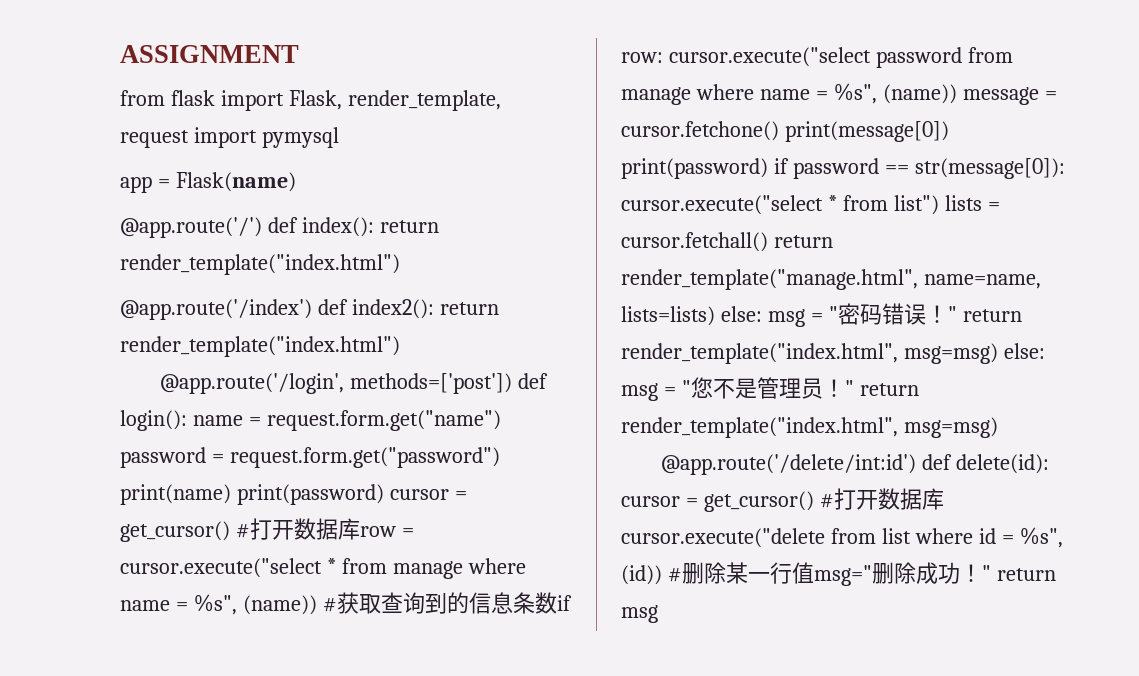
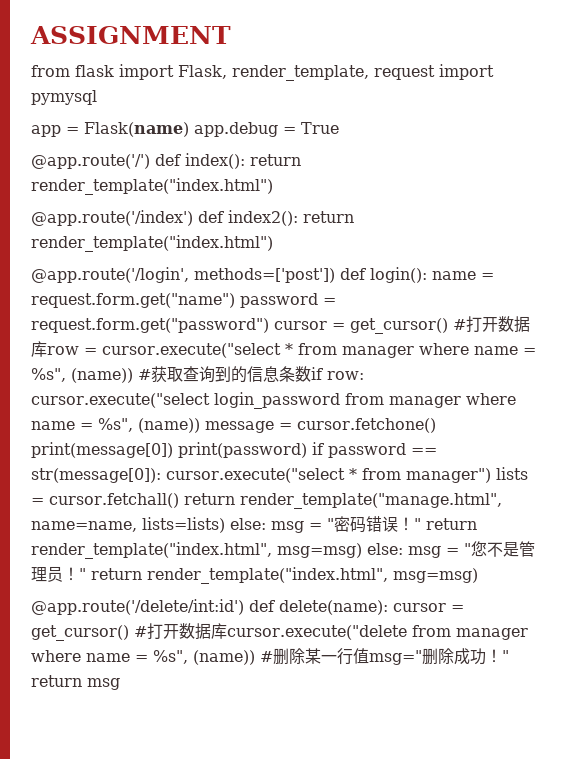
(296, 182) none -> [194,122,339,137] app.debug = True
[120,484,384,505] print(name) print(password) -> (269, 325) none
[392,561,463,579] manage -> [341,346,414,358] manager
[875,47,1013,68] [621,87,691,105] password from manage -> [213,392,461,409] login_password from manager
[893,195,939,215] list") -> [405,468,491,483] manager")
[956,454,1050,474] delete(id): -> [279,600,388,615] delete(name):
[881,527,1063,548] [621,565,662,585] list where id = %s", (id)) -> [455,628,528,640] [31,650,255,665] manager where name = %s", (name))

